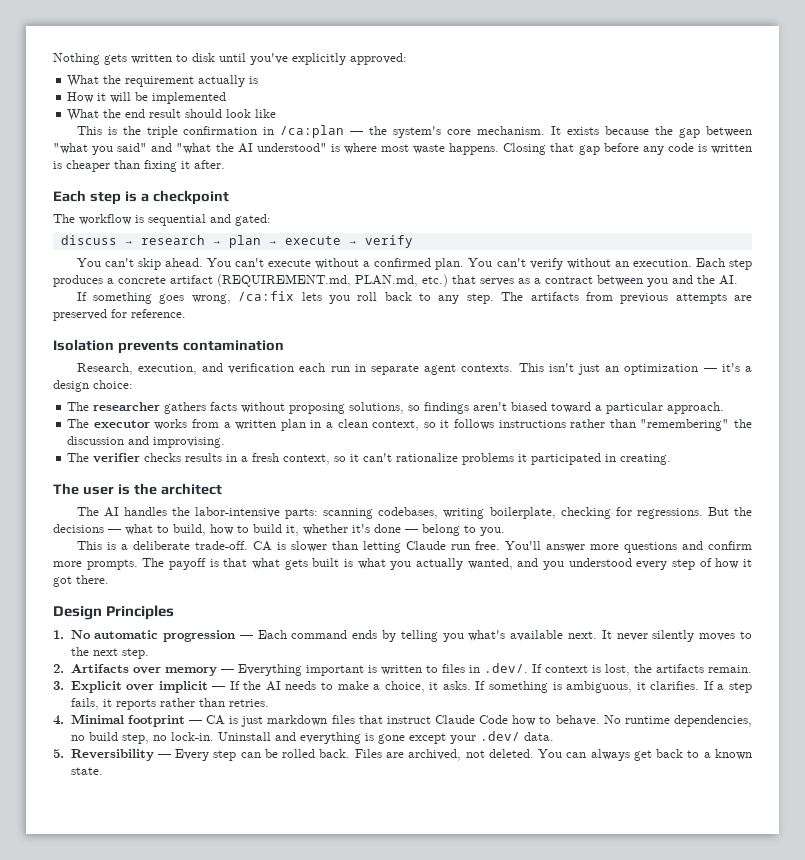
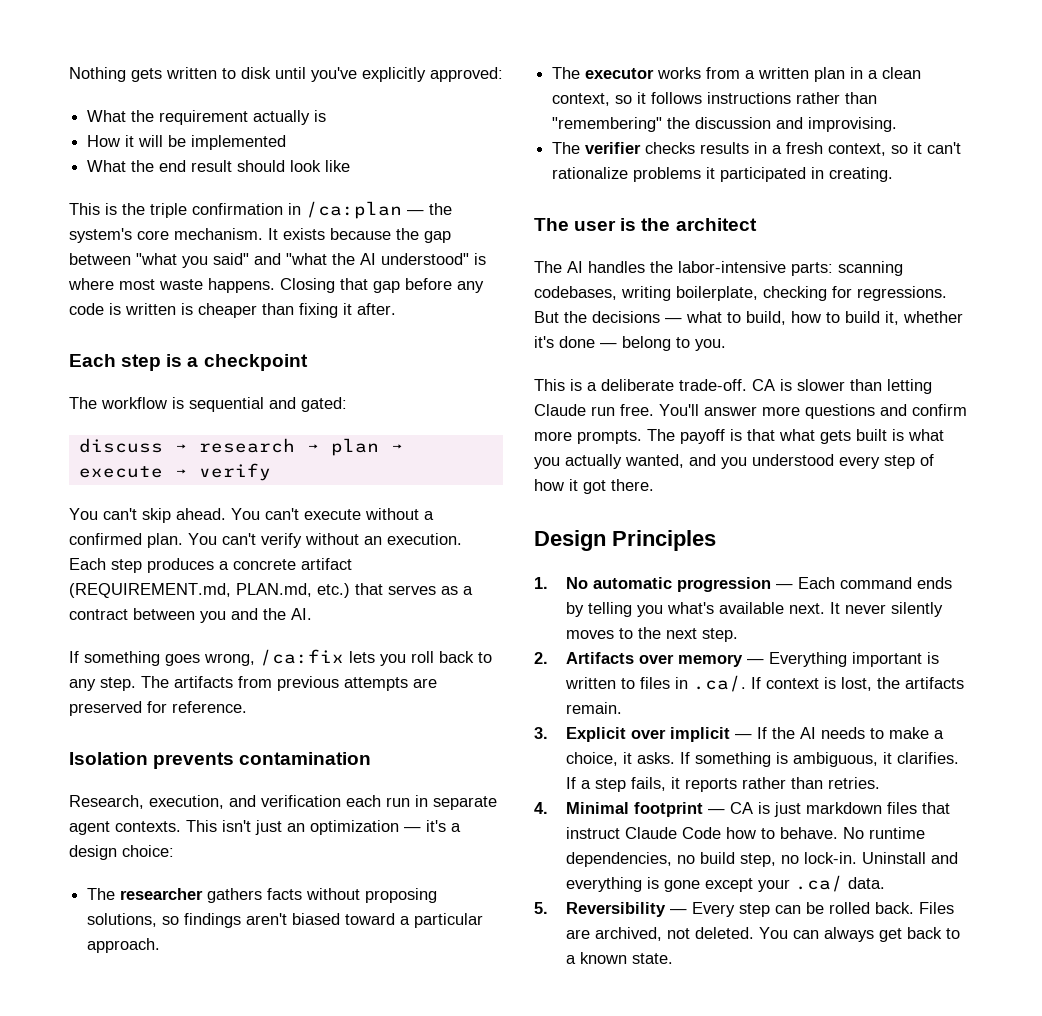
[483,663,528,673] .dev/. -> [692,675,746,692] .ca/.
[479,731,520,741] .dev/ -> [794,875,843,892] .ca/

